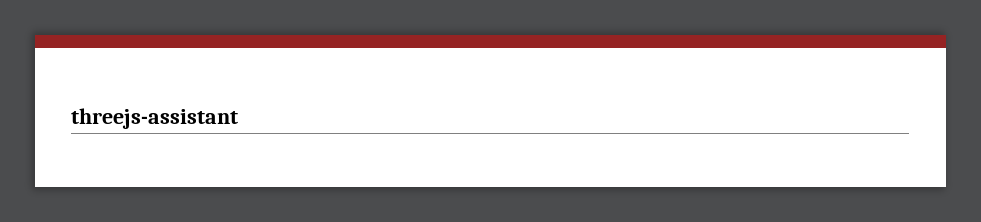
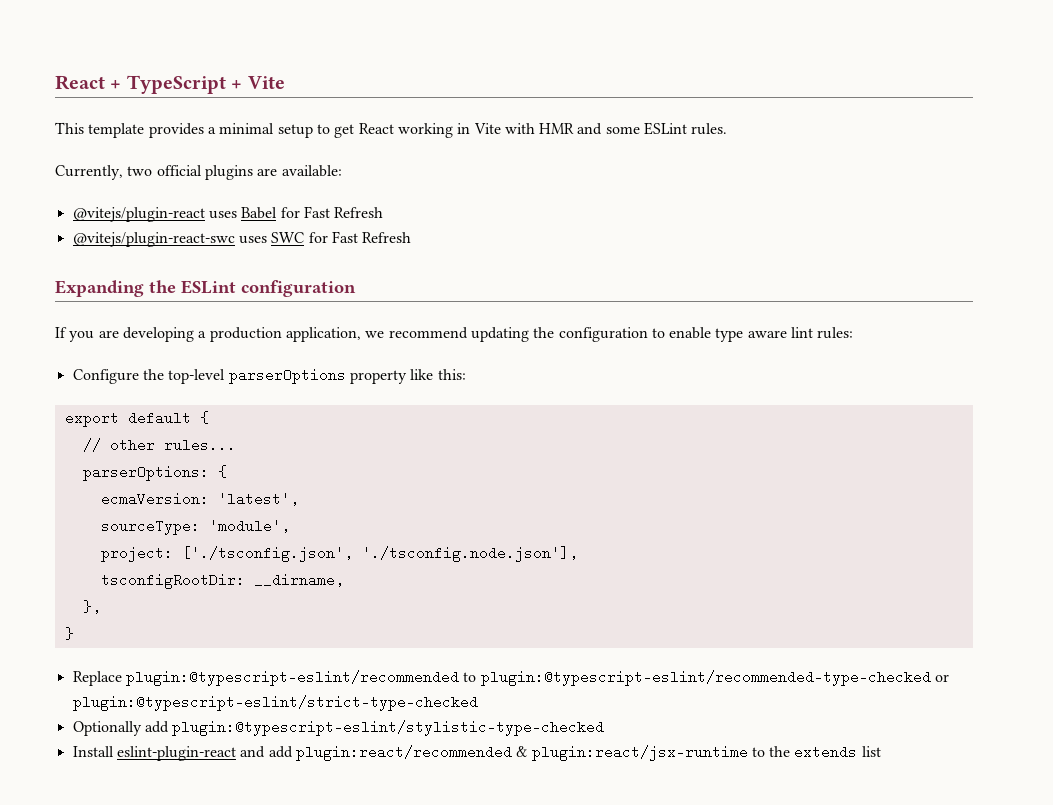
[71,108,238,129] threejs-assistant -> [55,75,285,94] [55,122,728,138] [55,165,342,180] [72,206,384,222] [72,231,412,247] [55,280,356,297] [55,327,854,342] [72,368,466,384] [64,411,209,427] [82,438,236,452] [82,465,227,481] [100,492,299,506] [100,519,290,535] [100,546,578,562] [100,573,344,589] [82,600,101,614] [64,627,74,640] [72,670,949,686] [72,695,478,711] [72,720,605,736] [72,745,881,761] React + TypeScript + Vite // This template provides a minimal setup to get React working in Vite with HMR and some ESLint rules. // Currently, two official plugins are available: // @vitejs/plugin-react uses Babel for Fast Refresh // @vitejs/plugin-react-swc uses SWC for Fast Refresh // Expanding the ESLint configuration // If you are developing a production application, we recommend updating the configuration to enable type aware lint rules: // Configure the top-level parserOptions property like this: // export default { // // other rules... // parserOptions: { // ecmaVersion: 'latest', // sourceType: 'module', // project: ['./tsconfig.json', './tsconfig.node.json'], // tsconfigRootDir: __dirname, // }, // } // Replace plugin:@typescript-eslint/recommended to plugin:@typescript-eslint/recommended-type-checked or plugin:@typescript-eslint/strict-type-checked // Optionally add plugin:@typescript-eslint/stylistic-type-checked // Install eslint-plugin-react and add plugin:react/recommended & plugin:react/jsx-runtime to the extends list

